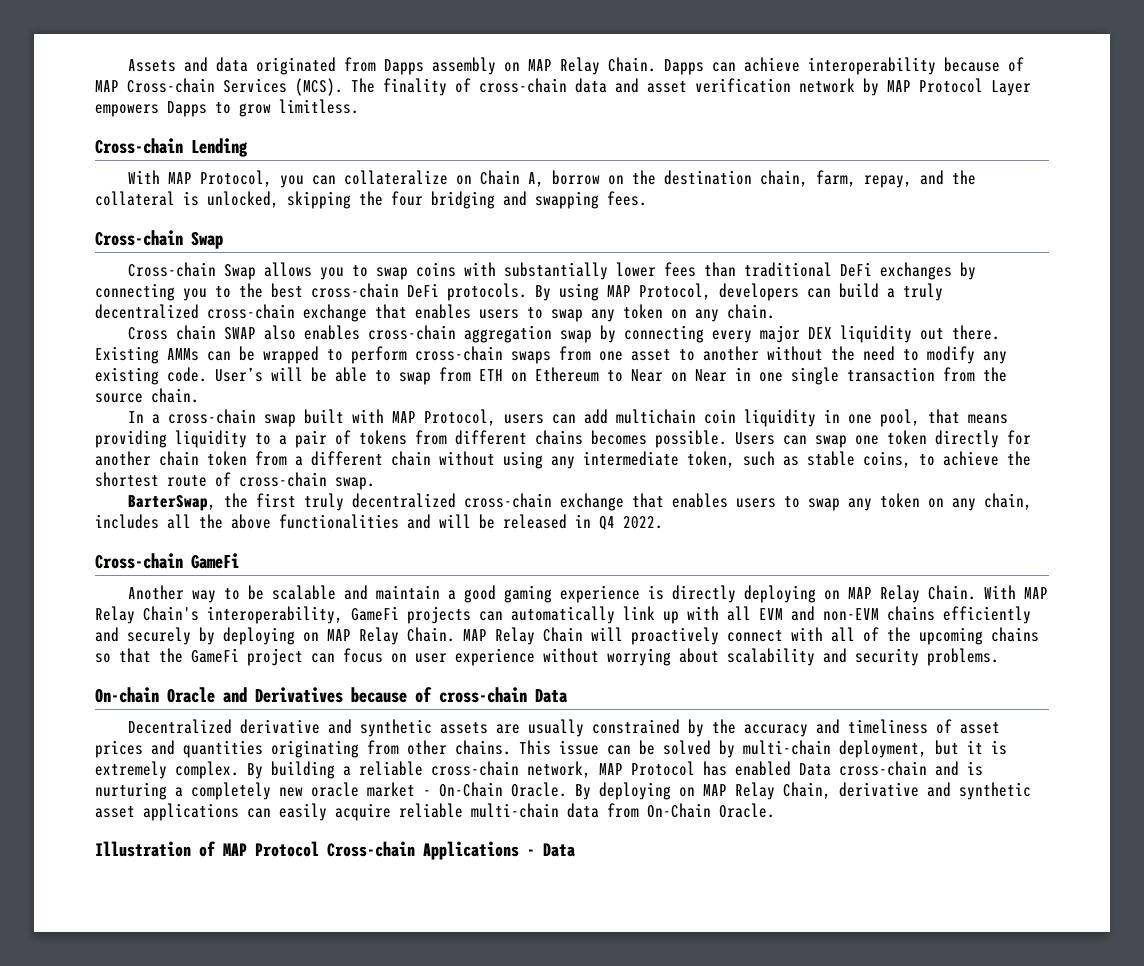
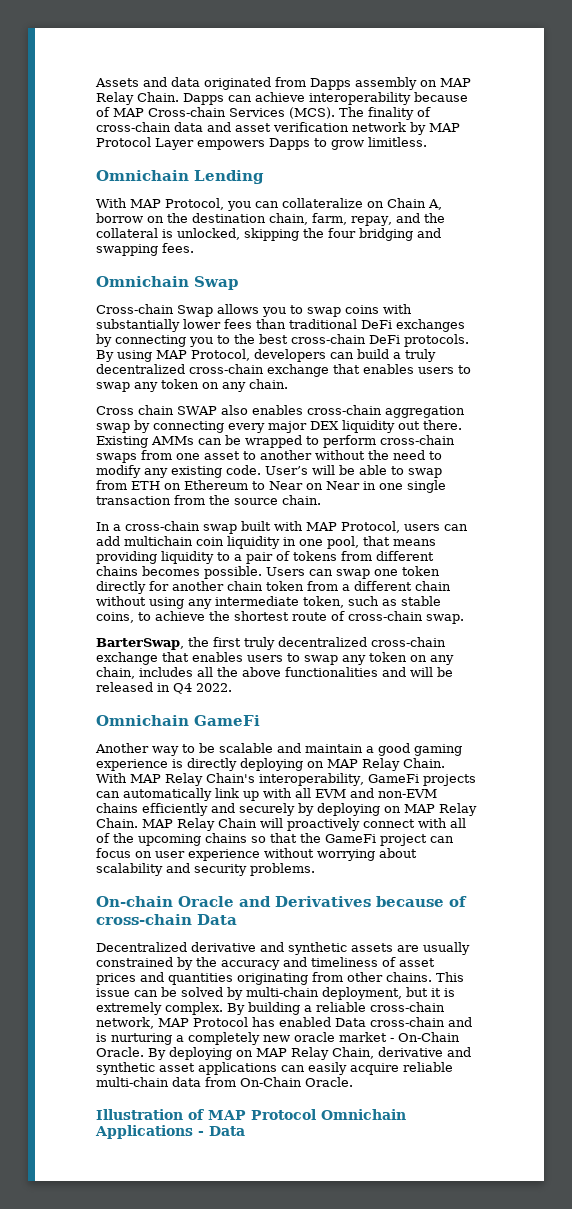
[95,138,183,154] Cross-chain -> [96,170,189,181] Omnichain
[95,230,183,246] Cross-chain -> [96,276,189,287] Omnichain
[95,553,183,569] Cross-chain -> [96,715,189,726] Omnichain
[327,841,415,857] Cross-chain -> [321,1109,406,1120] Omnichain

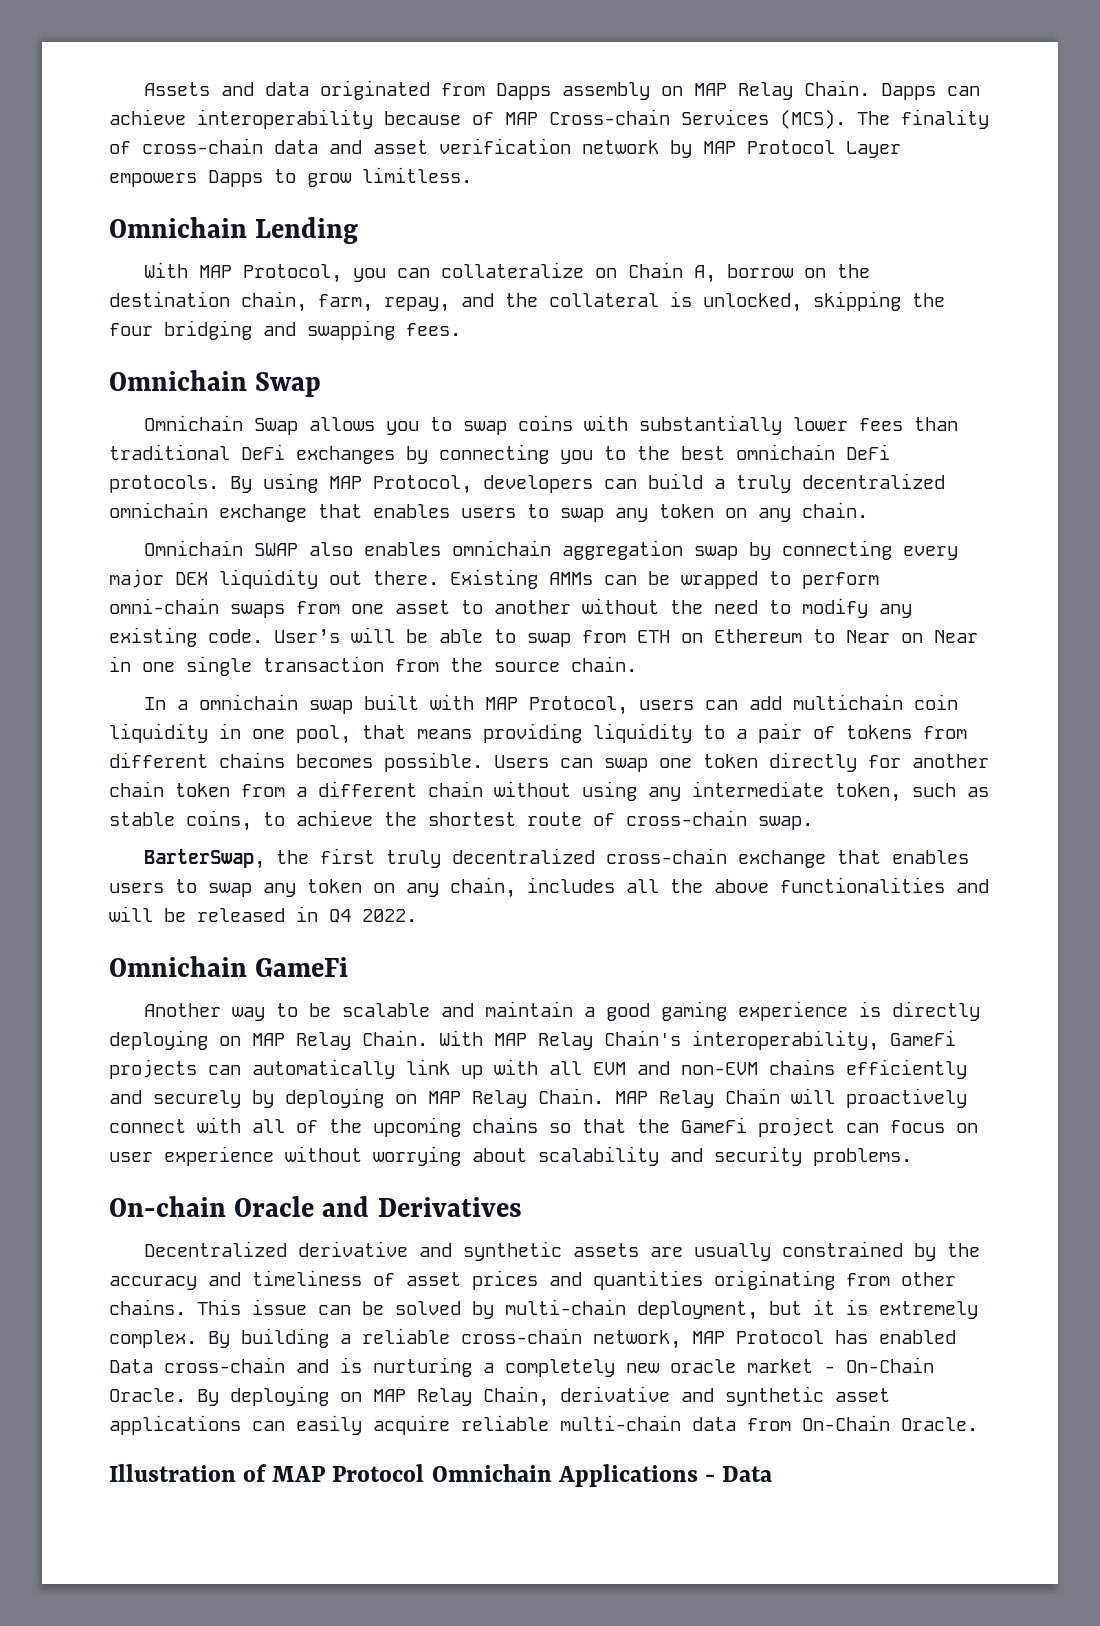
[96,304,174,314] Cross-chain -> [144,415,244,431] Omnichain
[291,334,366,344] cross-chain -> [736,444,835,460] omnichain
[189,364,264,374] cross-chain -> [109,502,208,518] omnichain
[96,405,174,415] Cross chain -> [144,540,244,556] Omnichain
[307,405,382,415] cross-chain -> [452,540,552,556] omnichain
[380,435,455,445] cross-chain -> [109,598,219,614] omni-chain
[125,521,200,531] cross-chain -> [199,694,299,710] omnichain
[376,896,467,907] [96,914,237,925] because of cross-chain Data -> (522, 1207) none

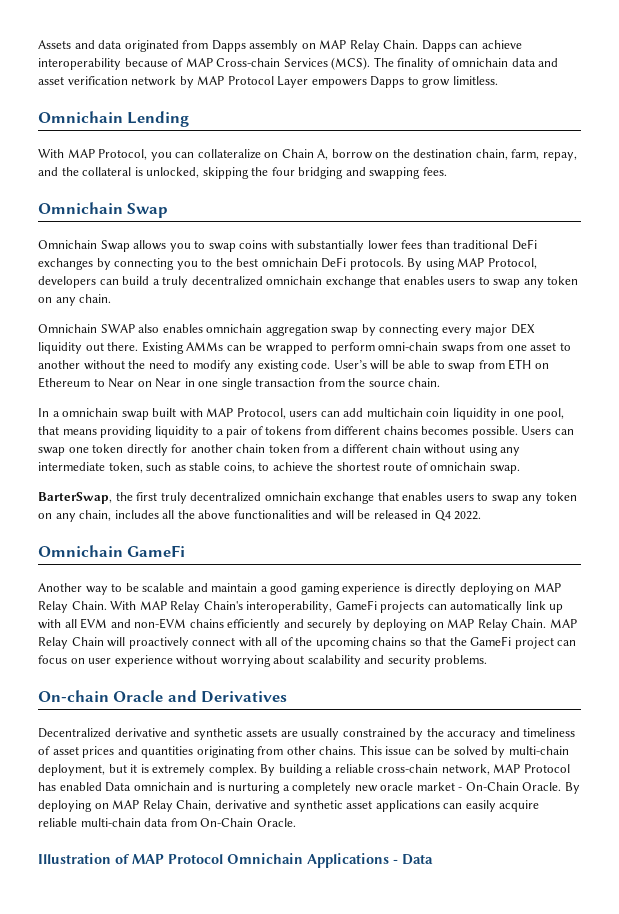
[142,138,263,154] cross-chain -> [452,58,509,67] omnichain
[626,810,747,826] cross-chain -> [430,462,487,471] omnichain
[606,848,728,864] cross-chain -> [264,492,321,501] omnichain
[164,1357,285,1373] cross-chain -> [133,782,190,791] omnichain

